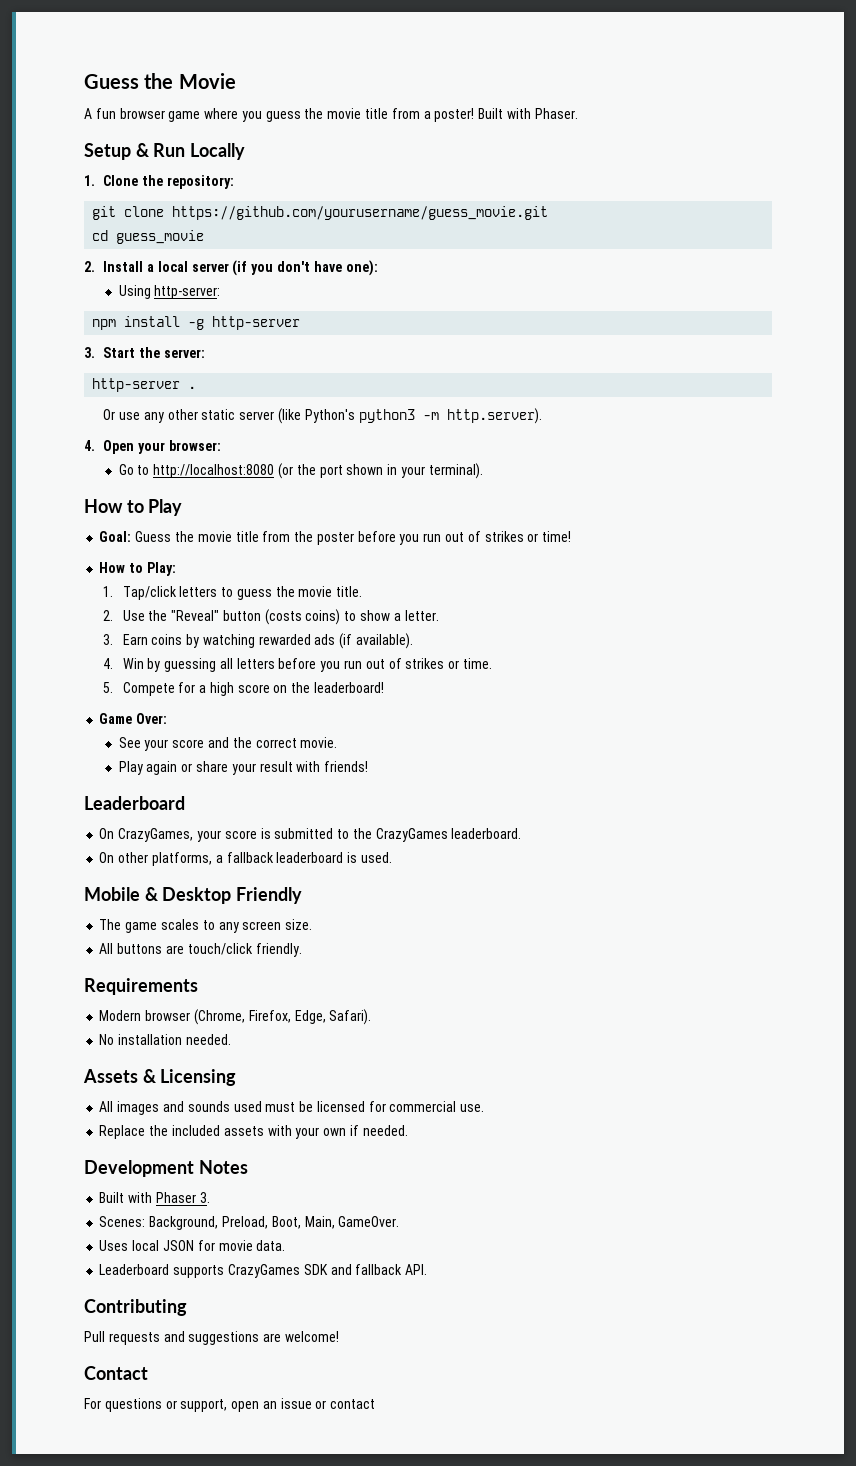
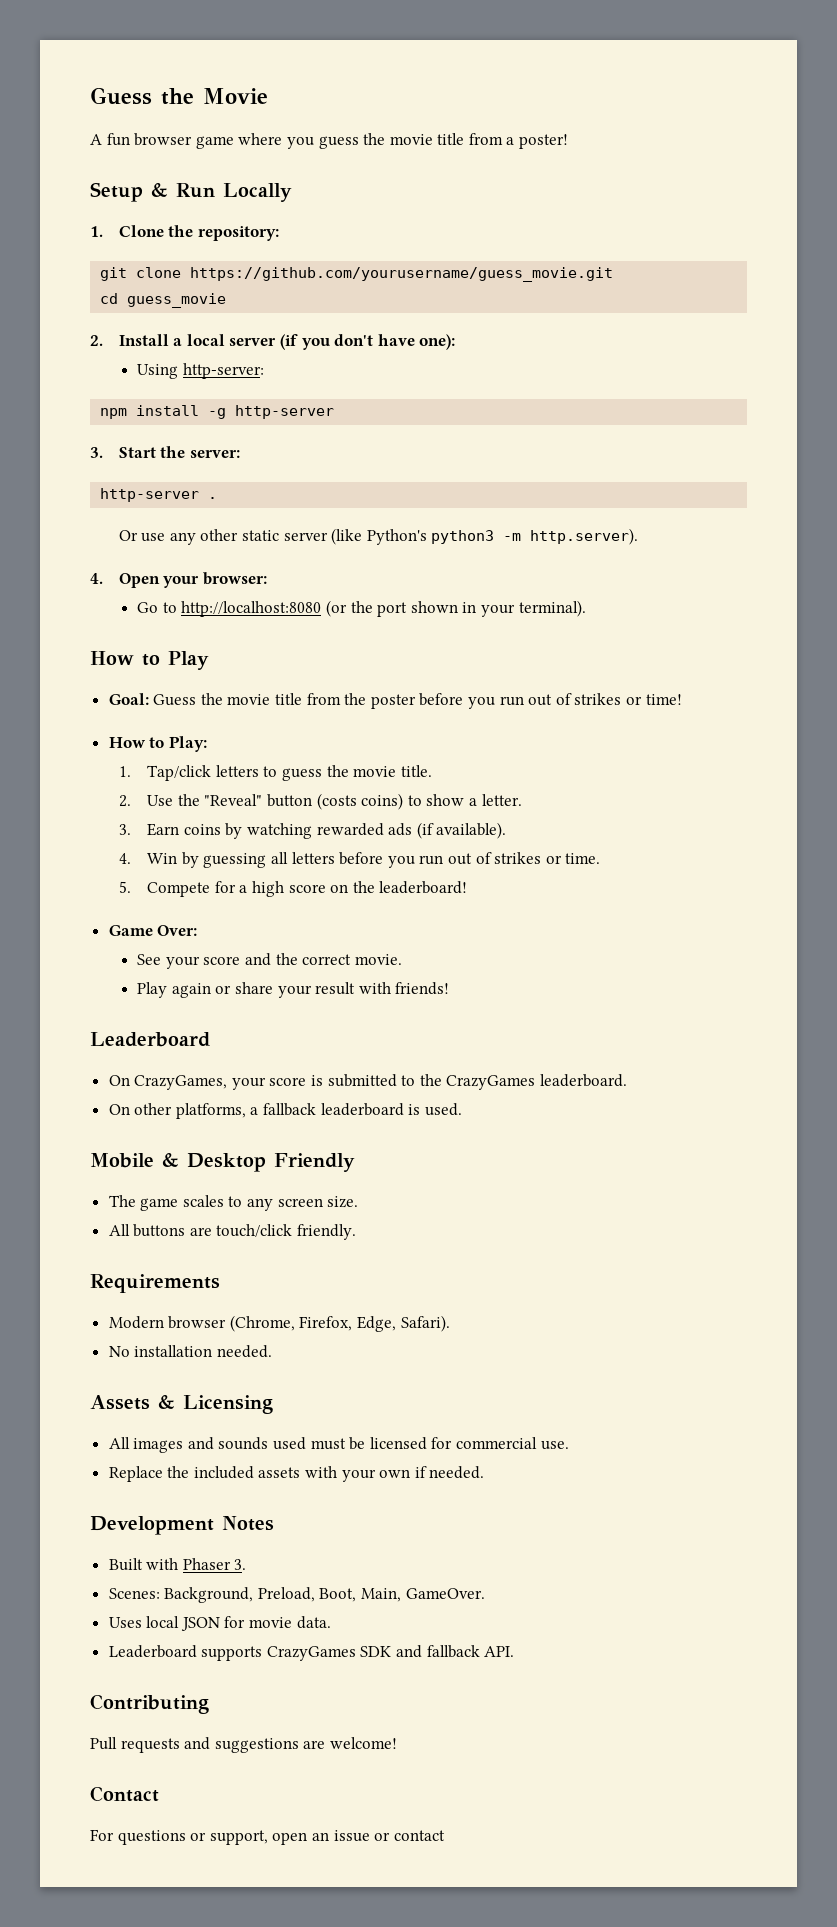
[478,108,578,119] Built with Phaser. -> (569, 141) none

